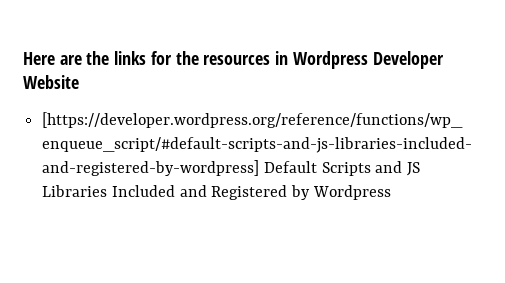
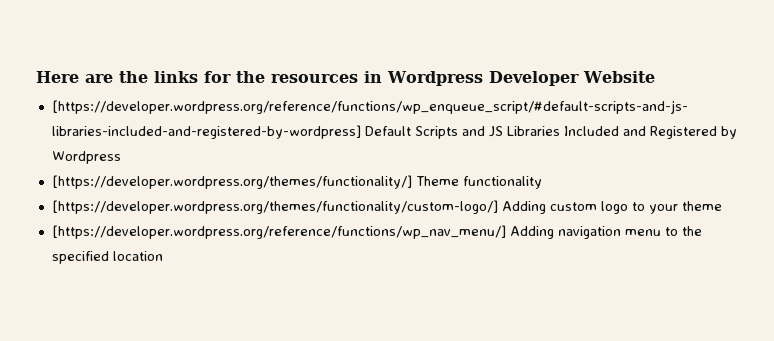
(391, 192) none -> [51,175,542,189] [51,200,722,214] [51,225,702,239] [51,251,163,264] // [https://developer.wordpress.org/themes/functionality/] Theme functionality // [https://developer.wordpress.org/themes/functionality/custom-logo/] Adding custom logo to your theme // [https://developer.wordpress.org/reference/functions/wp_nav_menu/] Adding navigation menu to the specified location

